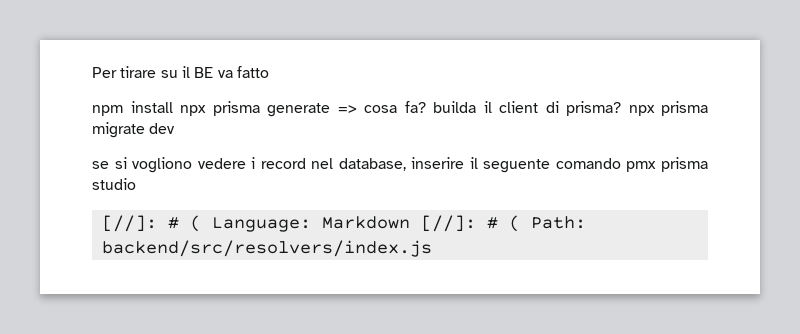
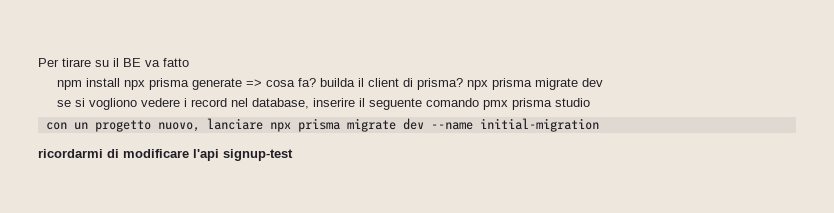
[101,215,586,232] [101,240,432,257] [//]: # ( Language: Markdown [//]: # ( Path: backend/src/resolvers/index.js -> [45,118,599,132] [38,149,293,161] con un progetto nuovo, lanciare npx prisma migrate dev --name initial-migration // ricordarmi di modificare l'api signup-test

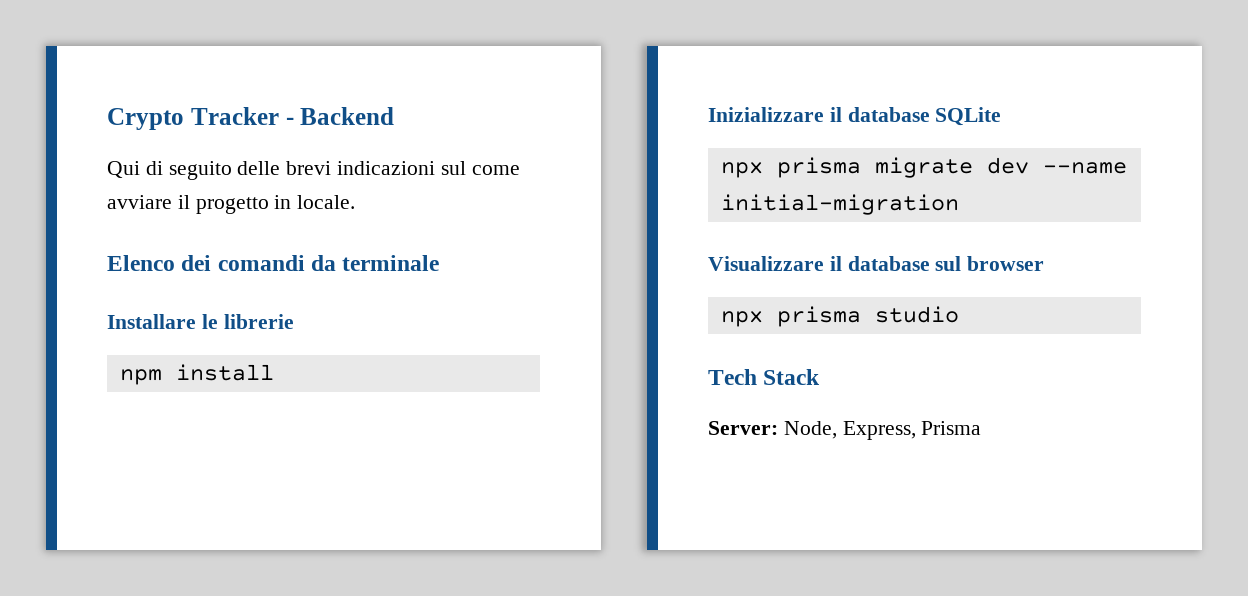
[38,58,189,67] [56,78,603,90] [56,98,590,110] [45,118,263,132] Per tirare su il BE va fatto // npm install npx prisma generate => cosa fa? builda il client di prisma? npx prisma migrate dev // se si vogliono vedere i record nel database, inserire il seguente comando pmx prisma studio // con un progetto nuovo, lanciare -> [107,107,395,130] [107,161,520,180] [107,195,356,214] [107,255,440,271] [107,314,294,329] [119,364,274,385] [708,107,1002,126] Crypto Tracker - Backend // Qui di seguito delle brevi indicazioni sul come avviare il progetto in locale. // Elenco dei comandi da terminale // Installare le librerie // npm install // Inizializzare il database SQLite //
[38,149,293,161] ricordarmi di modificare l'api signup-test -> [708,256,1045,271] [720,306,959,327] [708,369,821,385] [708,421,982,440] Visualizzare il database sul browser // npx prisma studio // Tech Stack // Server: Node, Express, Prisma

